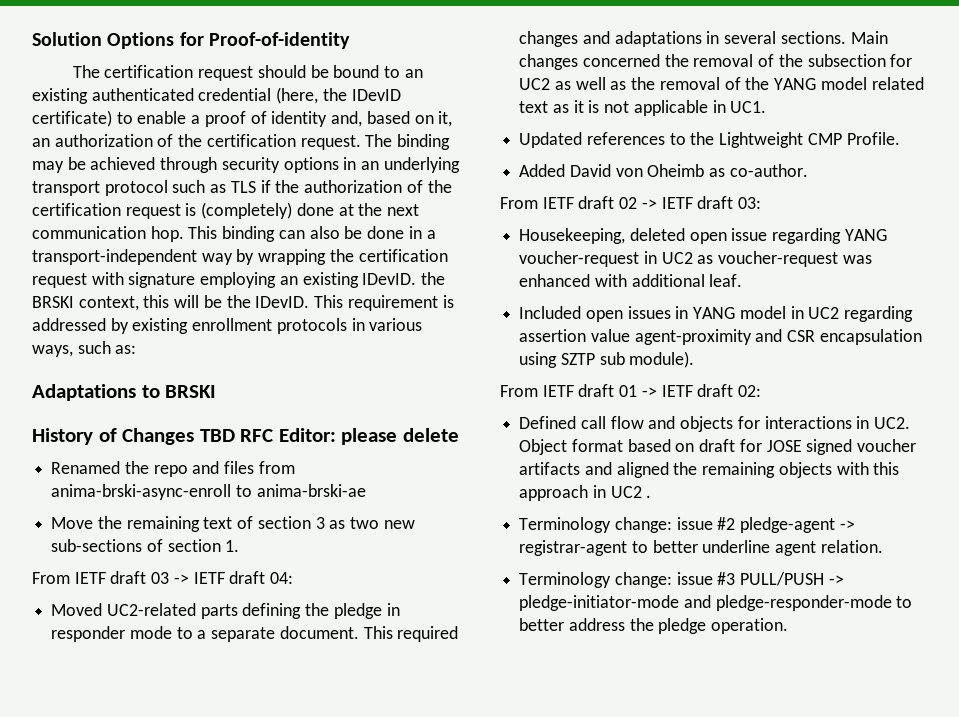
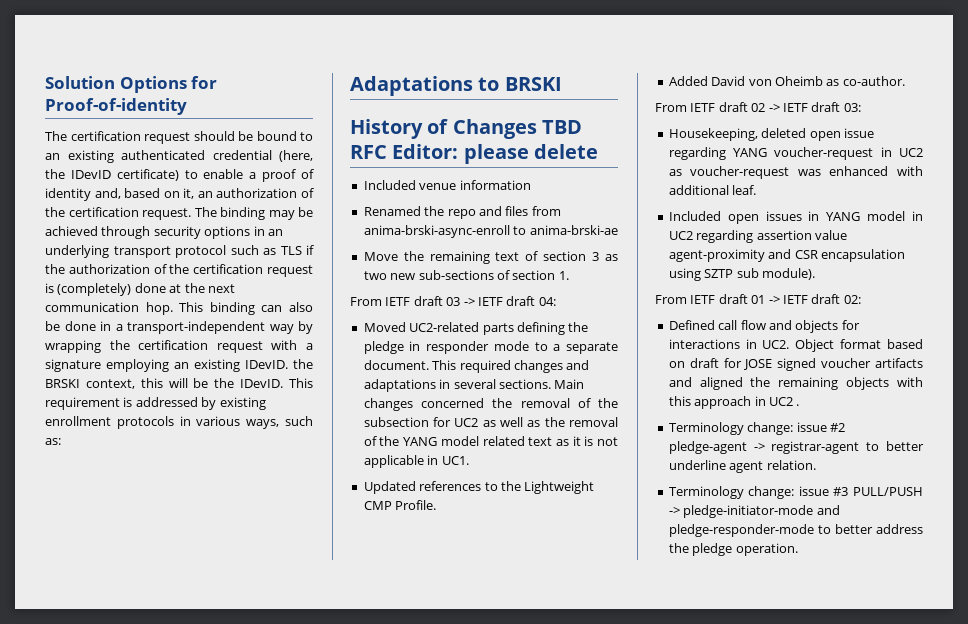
(124, 278) none -> [306,343,313,350] a
(459, 435) none -> [363,180,531,190] // Included venue information

